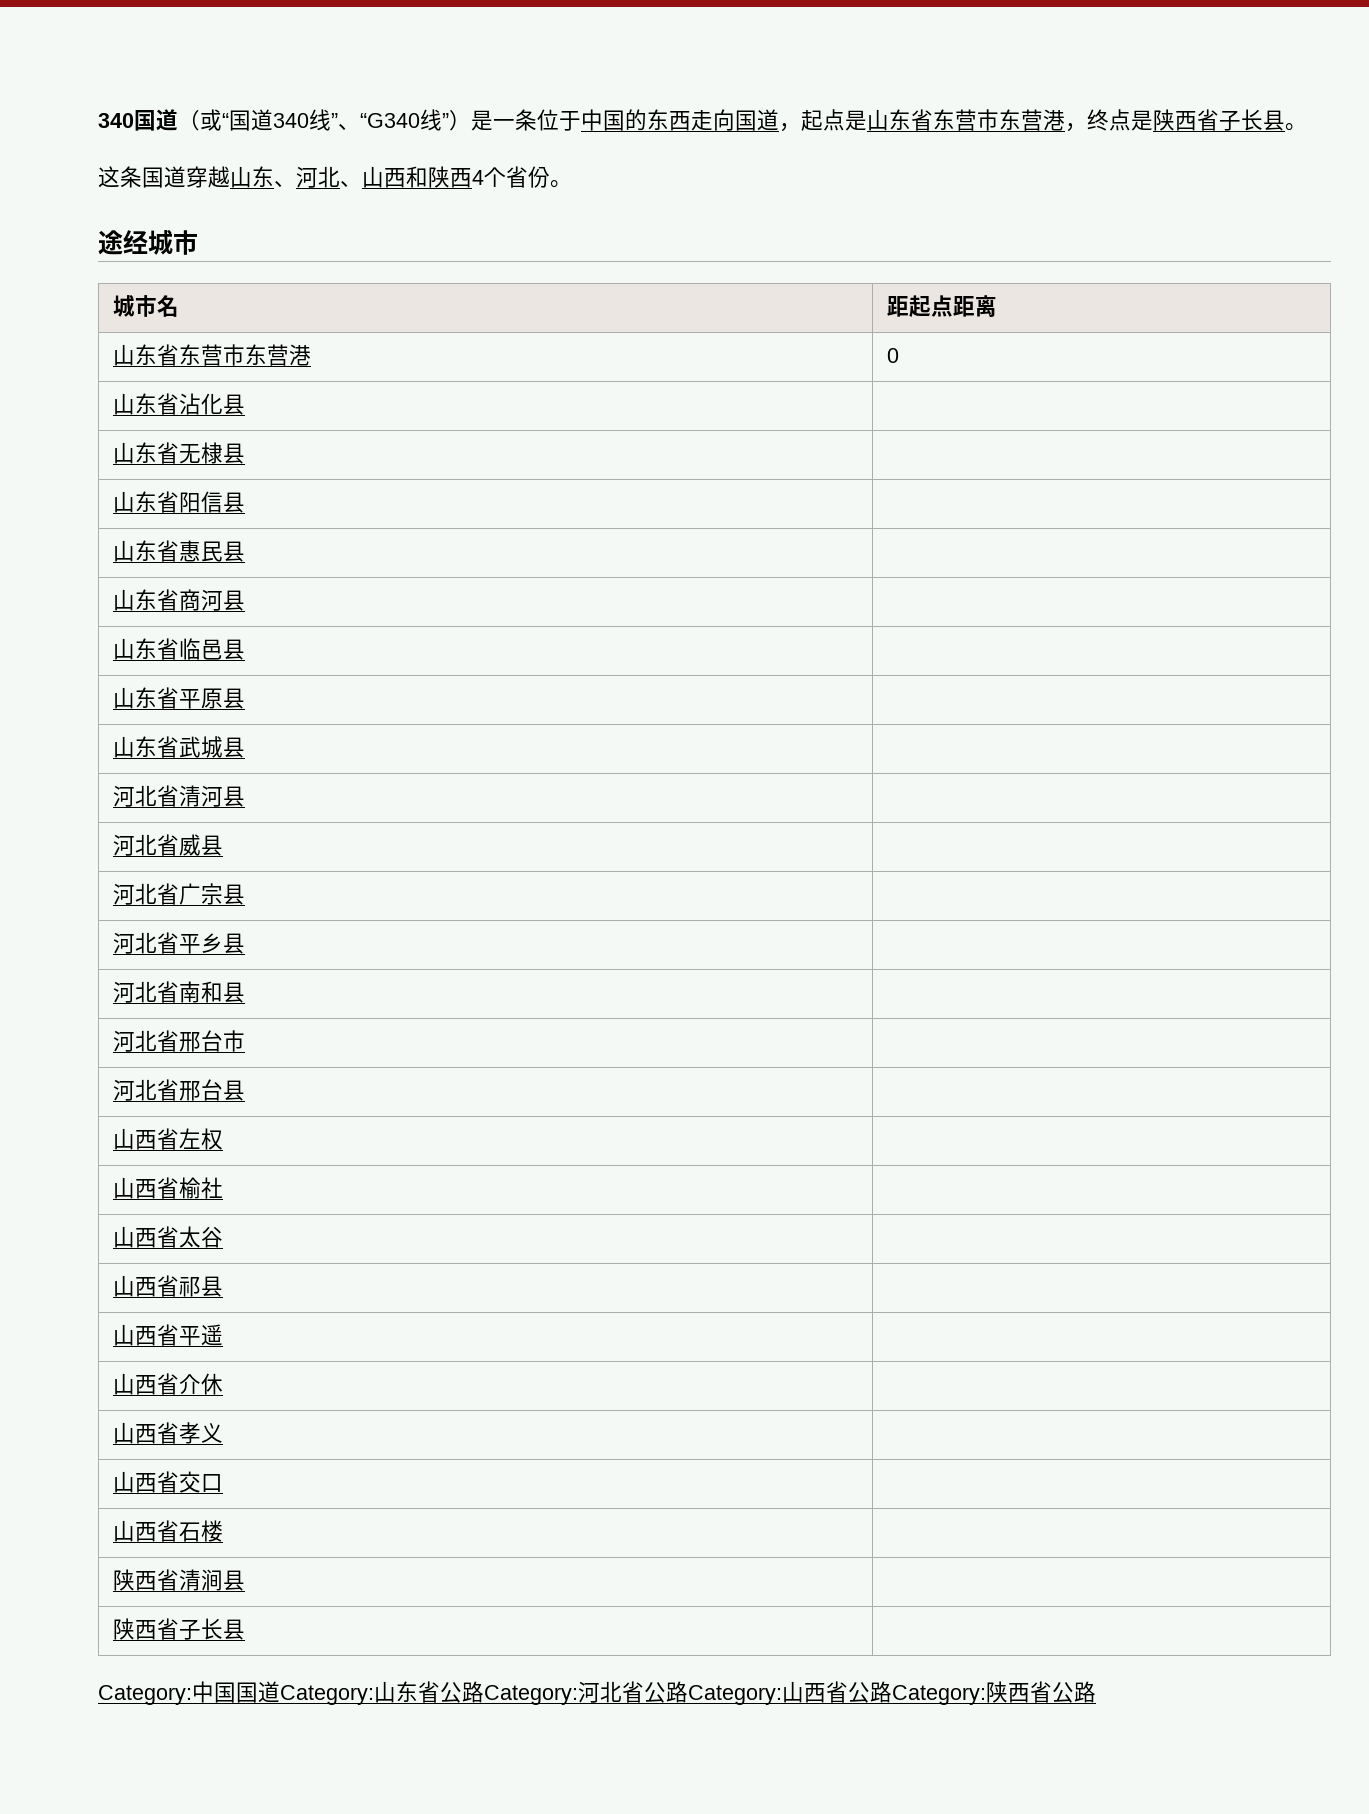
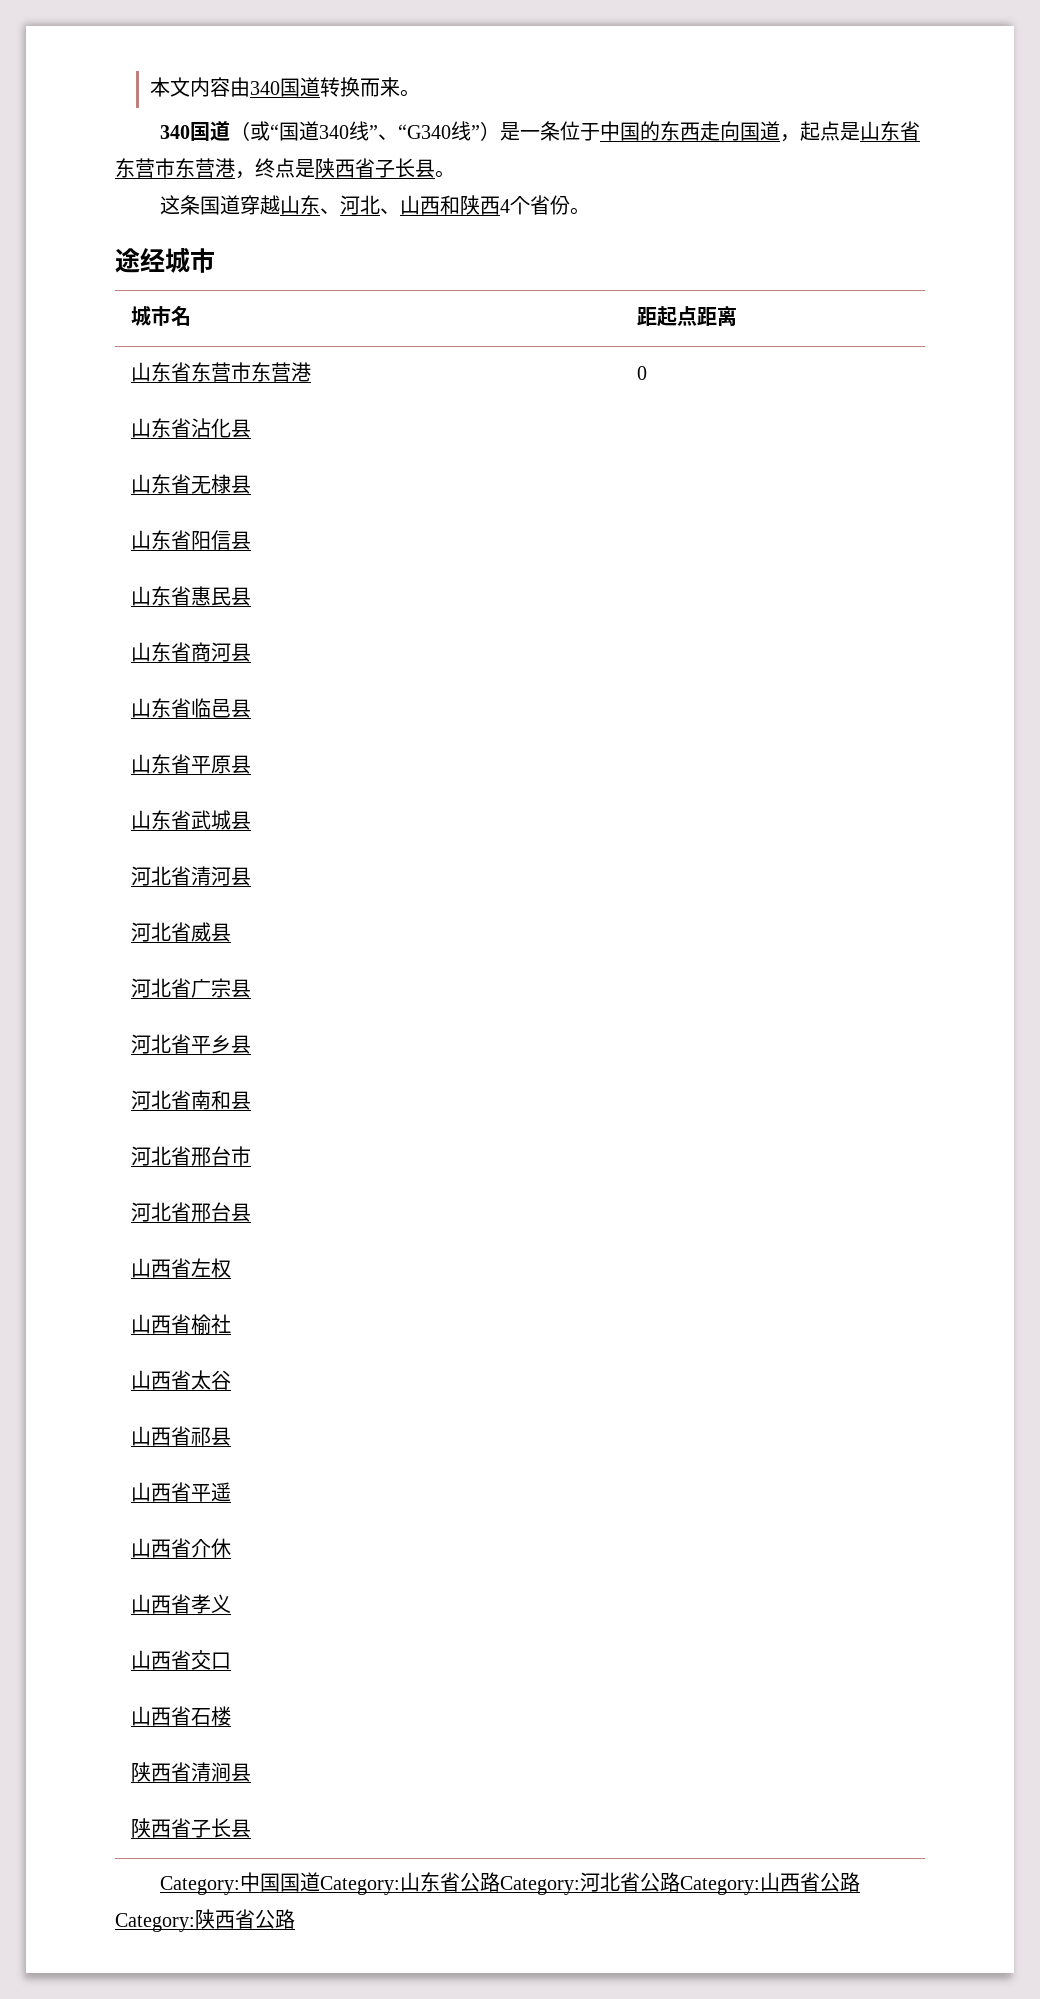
(98, 120) none -> [150,77,421,97] 本文内容由340国道转换而来。 //

